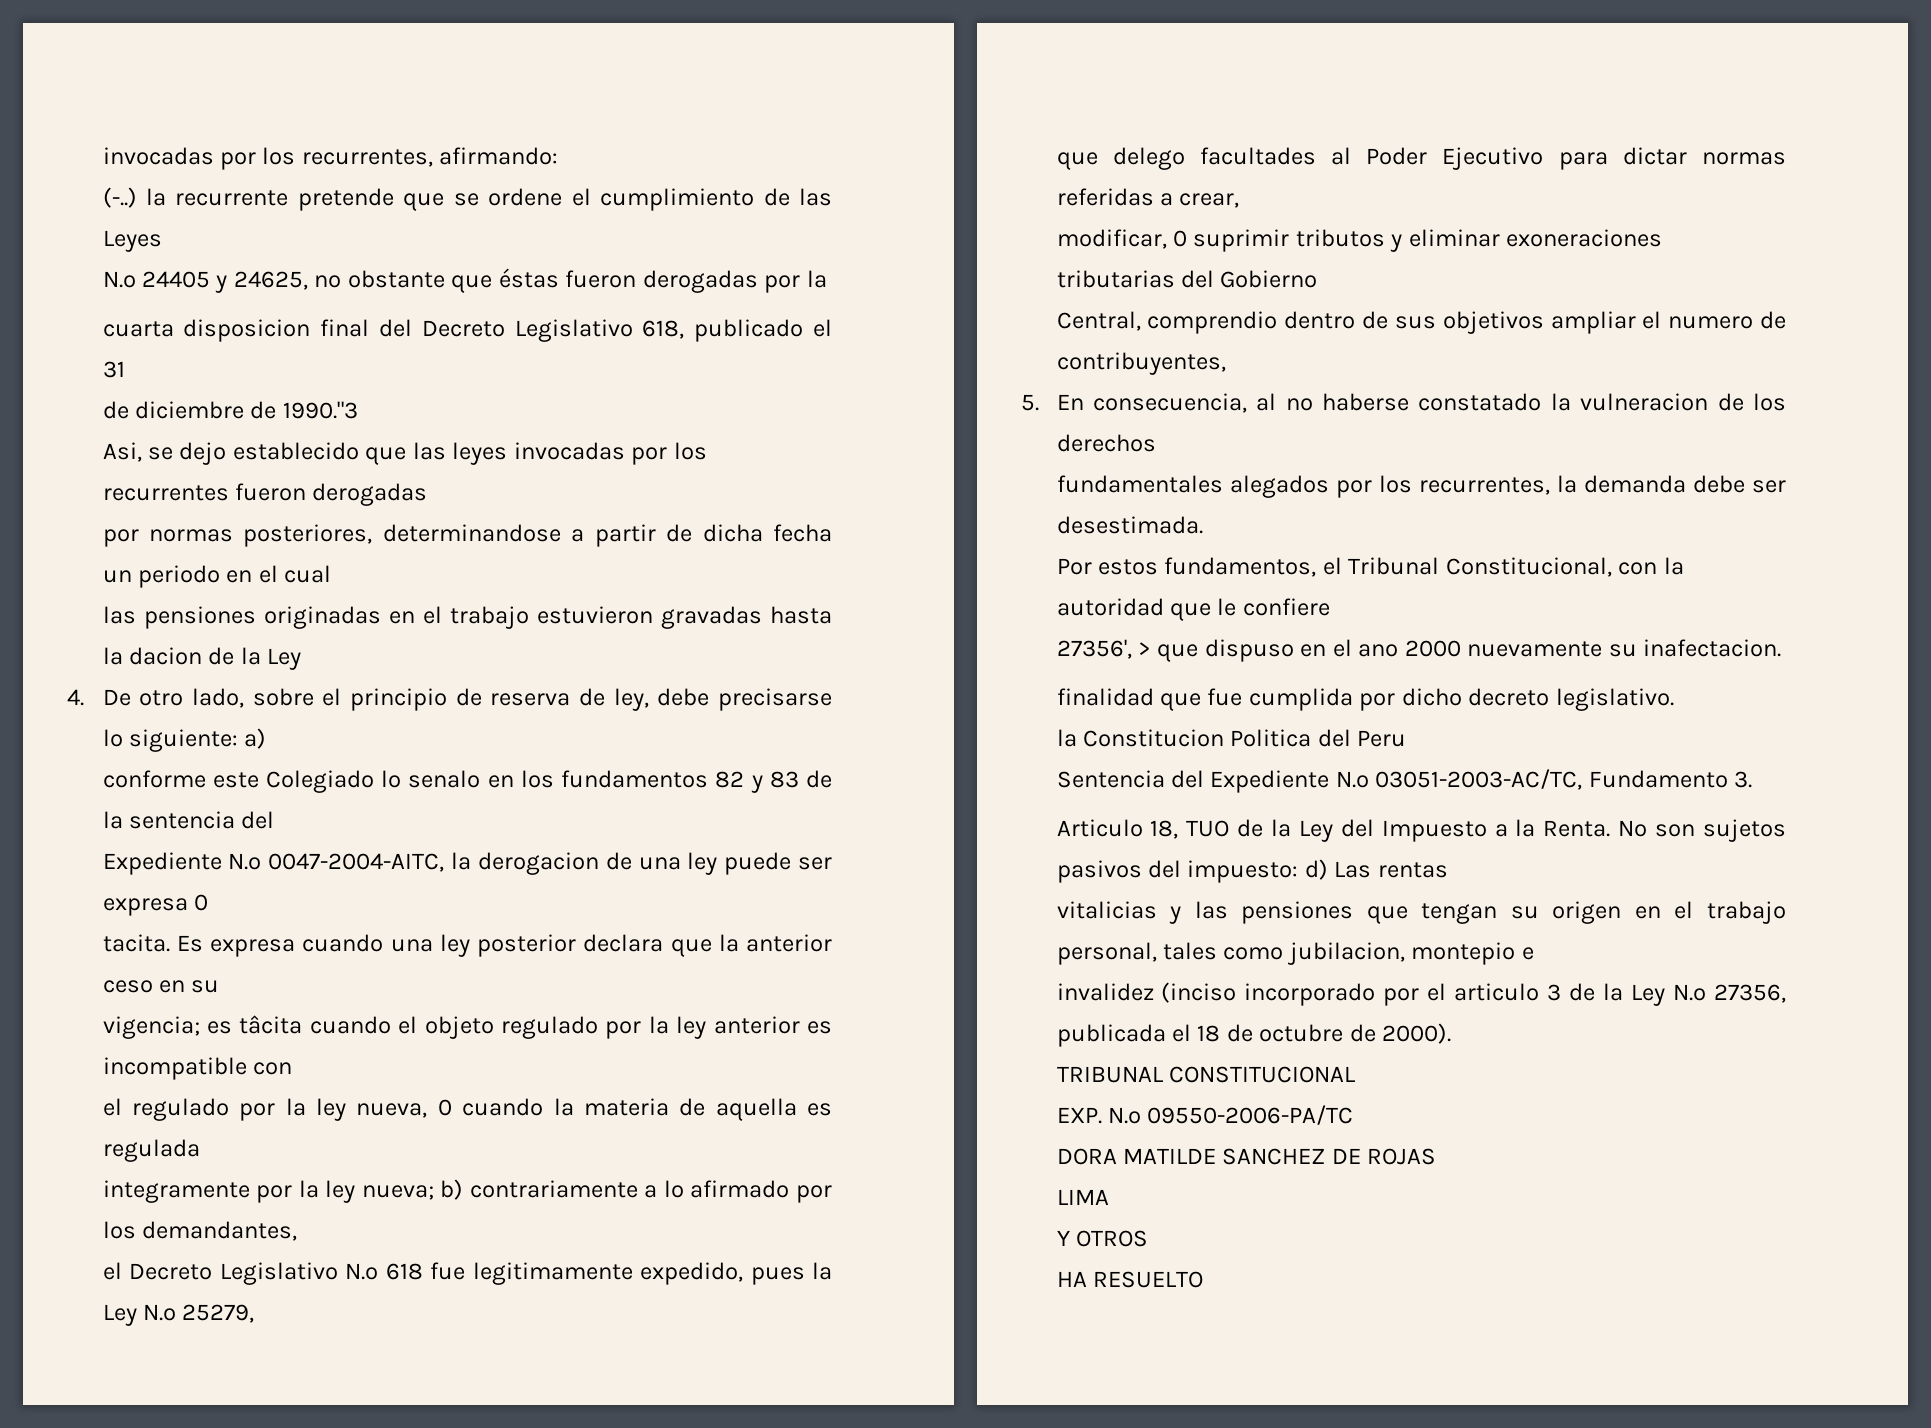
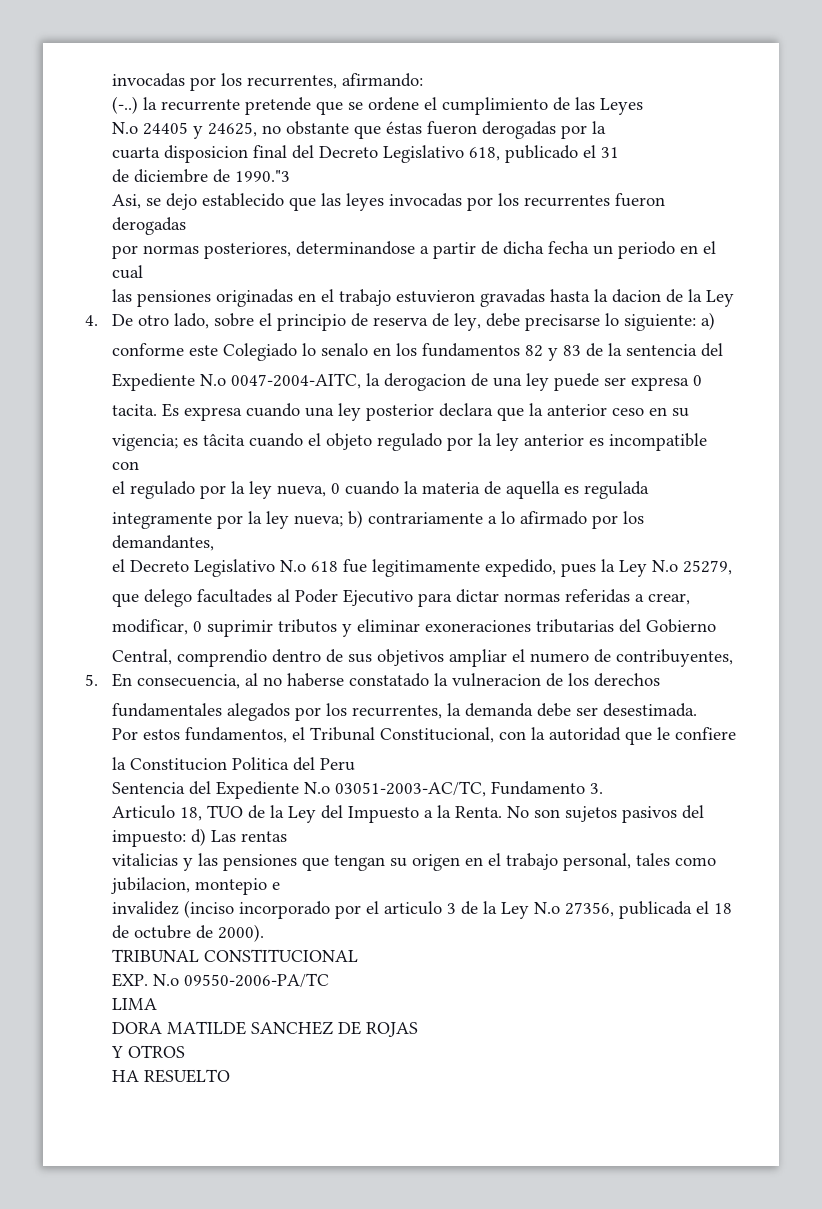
[1056,639,1782,662] [1056,688,1674,711] // 27356', > que dispuso en el ano 2000 nuevamente su inafectacion. // finalidad que fue cumplida por dicho decreto legislativo. -> (736, 733) none
(1354, 1115) none -> [111,998,157,1010] // LIMA
[1056,1189,1109,1205] // LIMA -> (418, 1029) none

